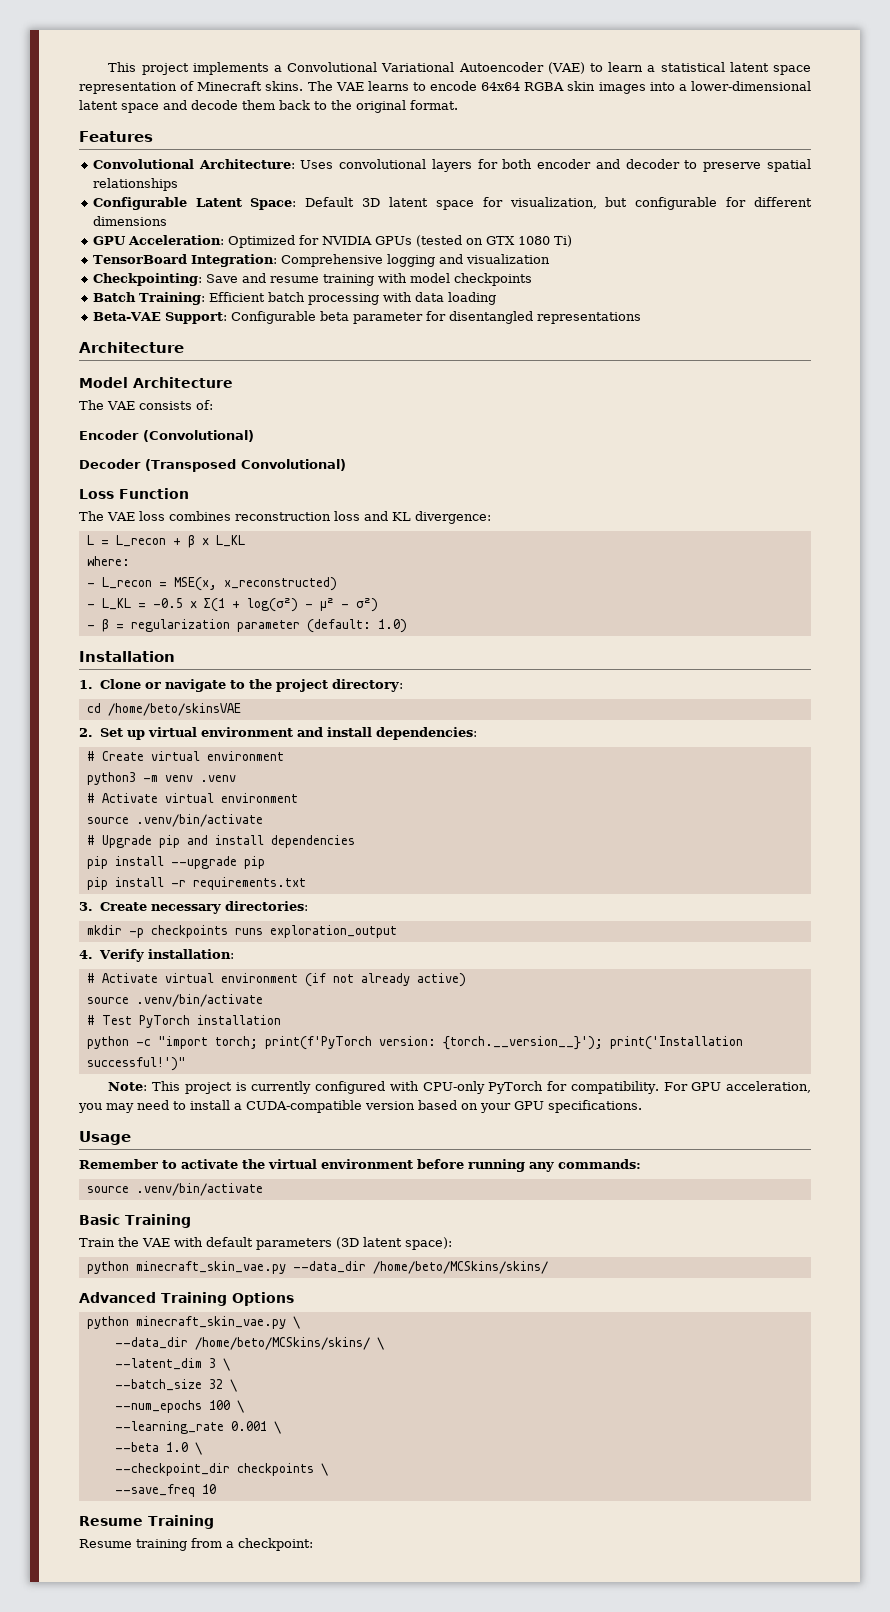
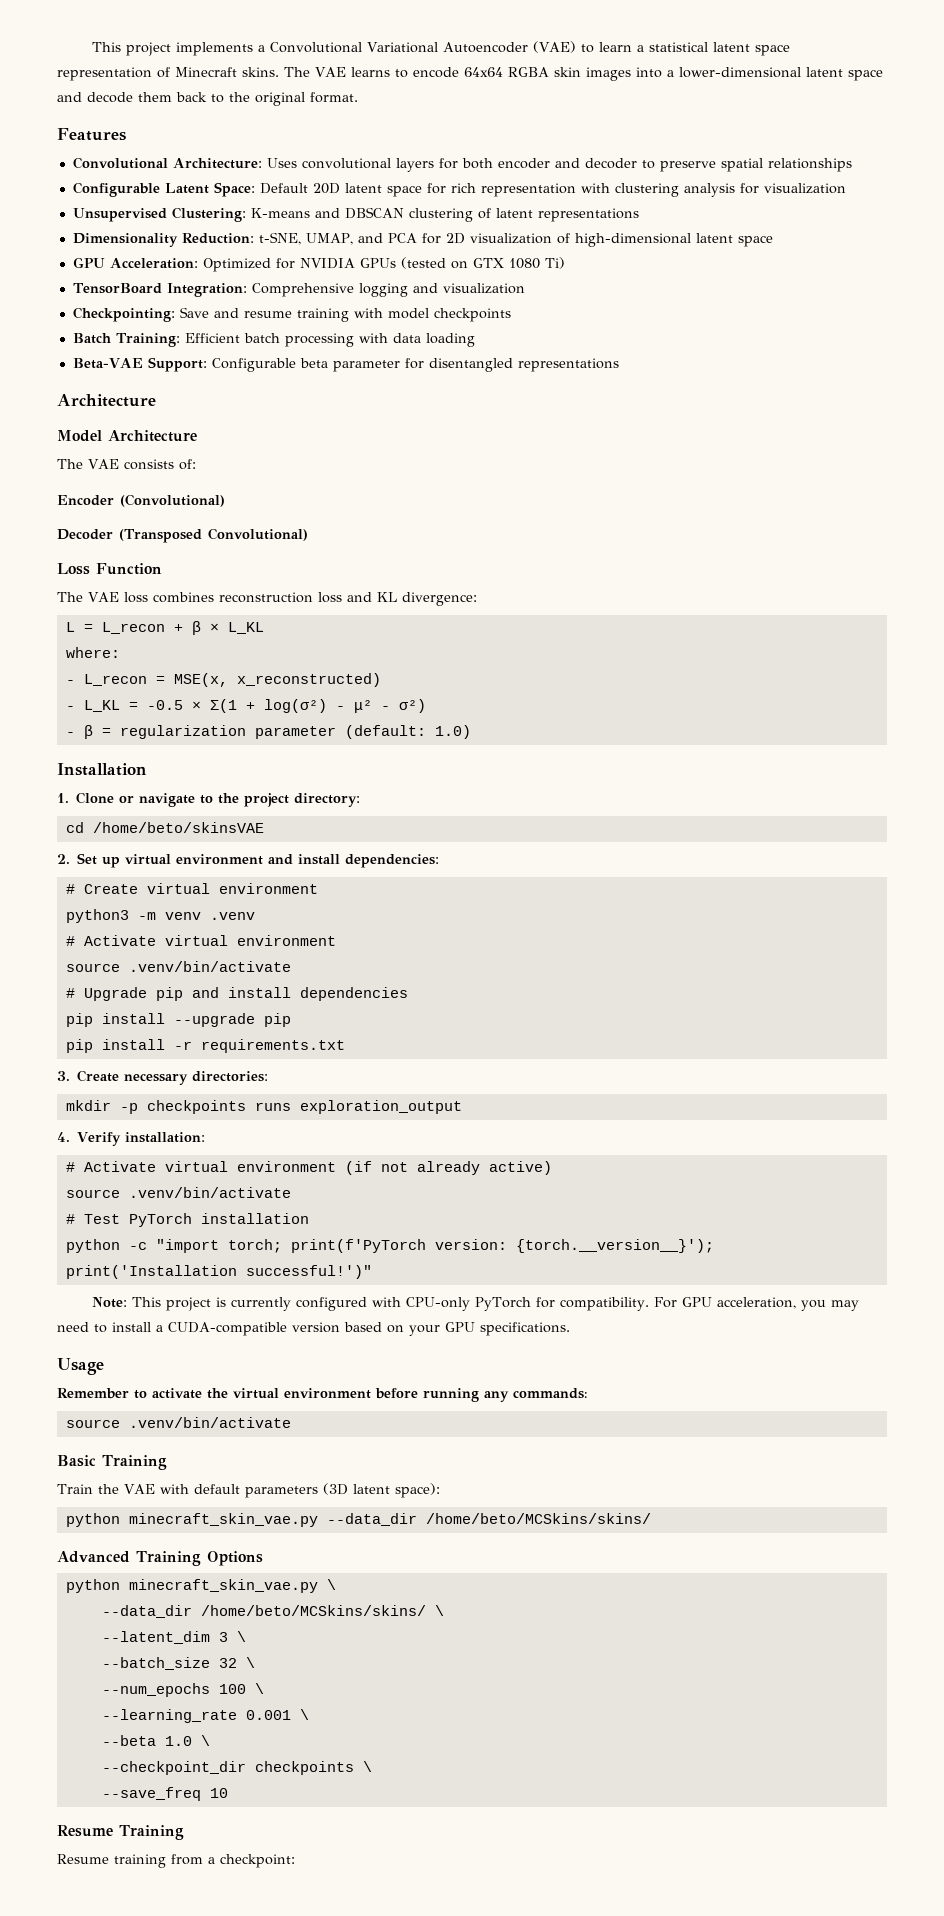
[362,198,381,207] 3D -> [312,183,340,194] 20D
[509,197,812,210] [92,216,167,226] visualization, but configurable for different dimensions -> [450,183,846,197] [72,207,639,222] [72,232,773,247] rich representation with clustering analysis for visualization // Unsupervised Clustering: K-means and DBSCAN clustering of latent representations // Dimensionality Reduction: t-SNE, UMAP, and PCA for 2D visualization of high-dimensional latent space

